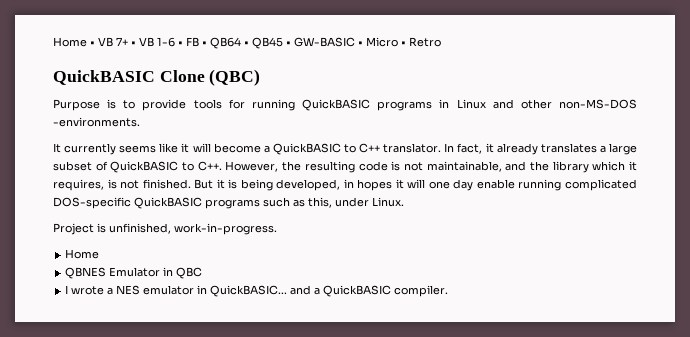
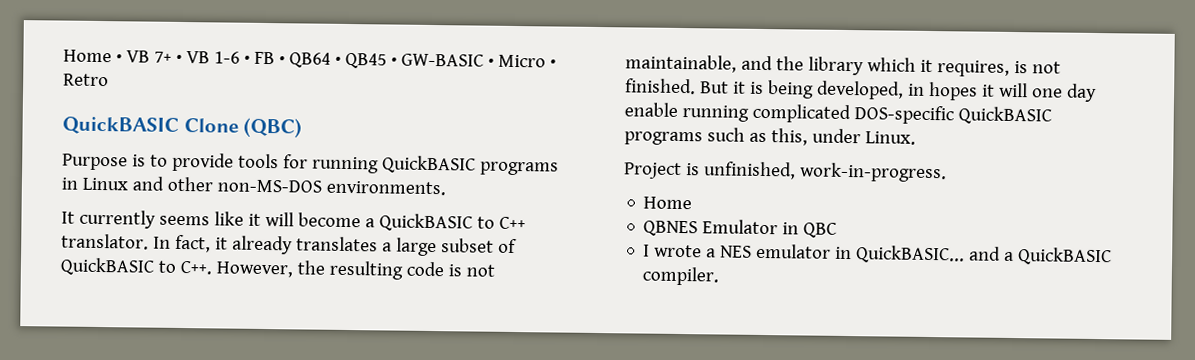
[53,117,140,127] -environments. -> [325,180,446,196] environments.

